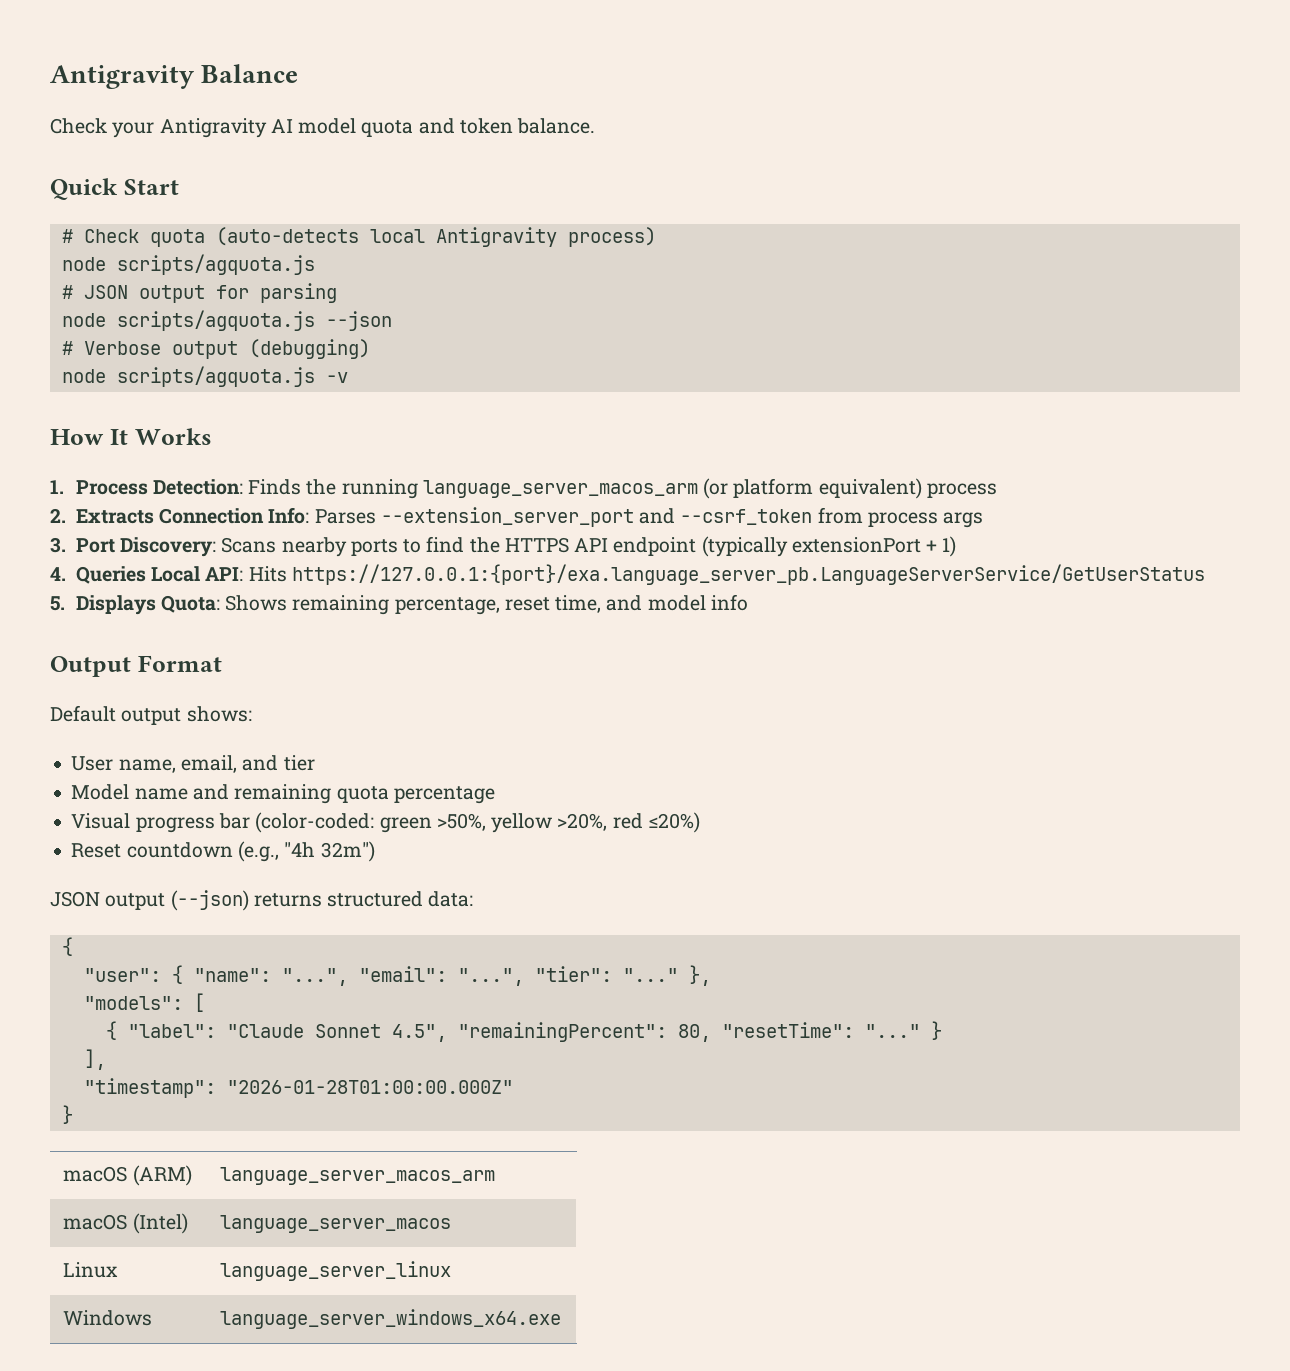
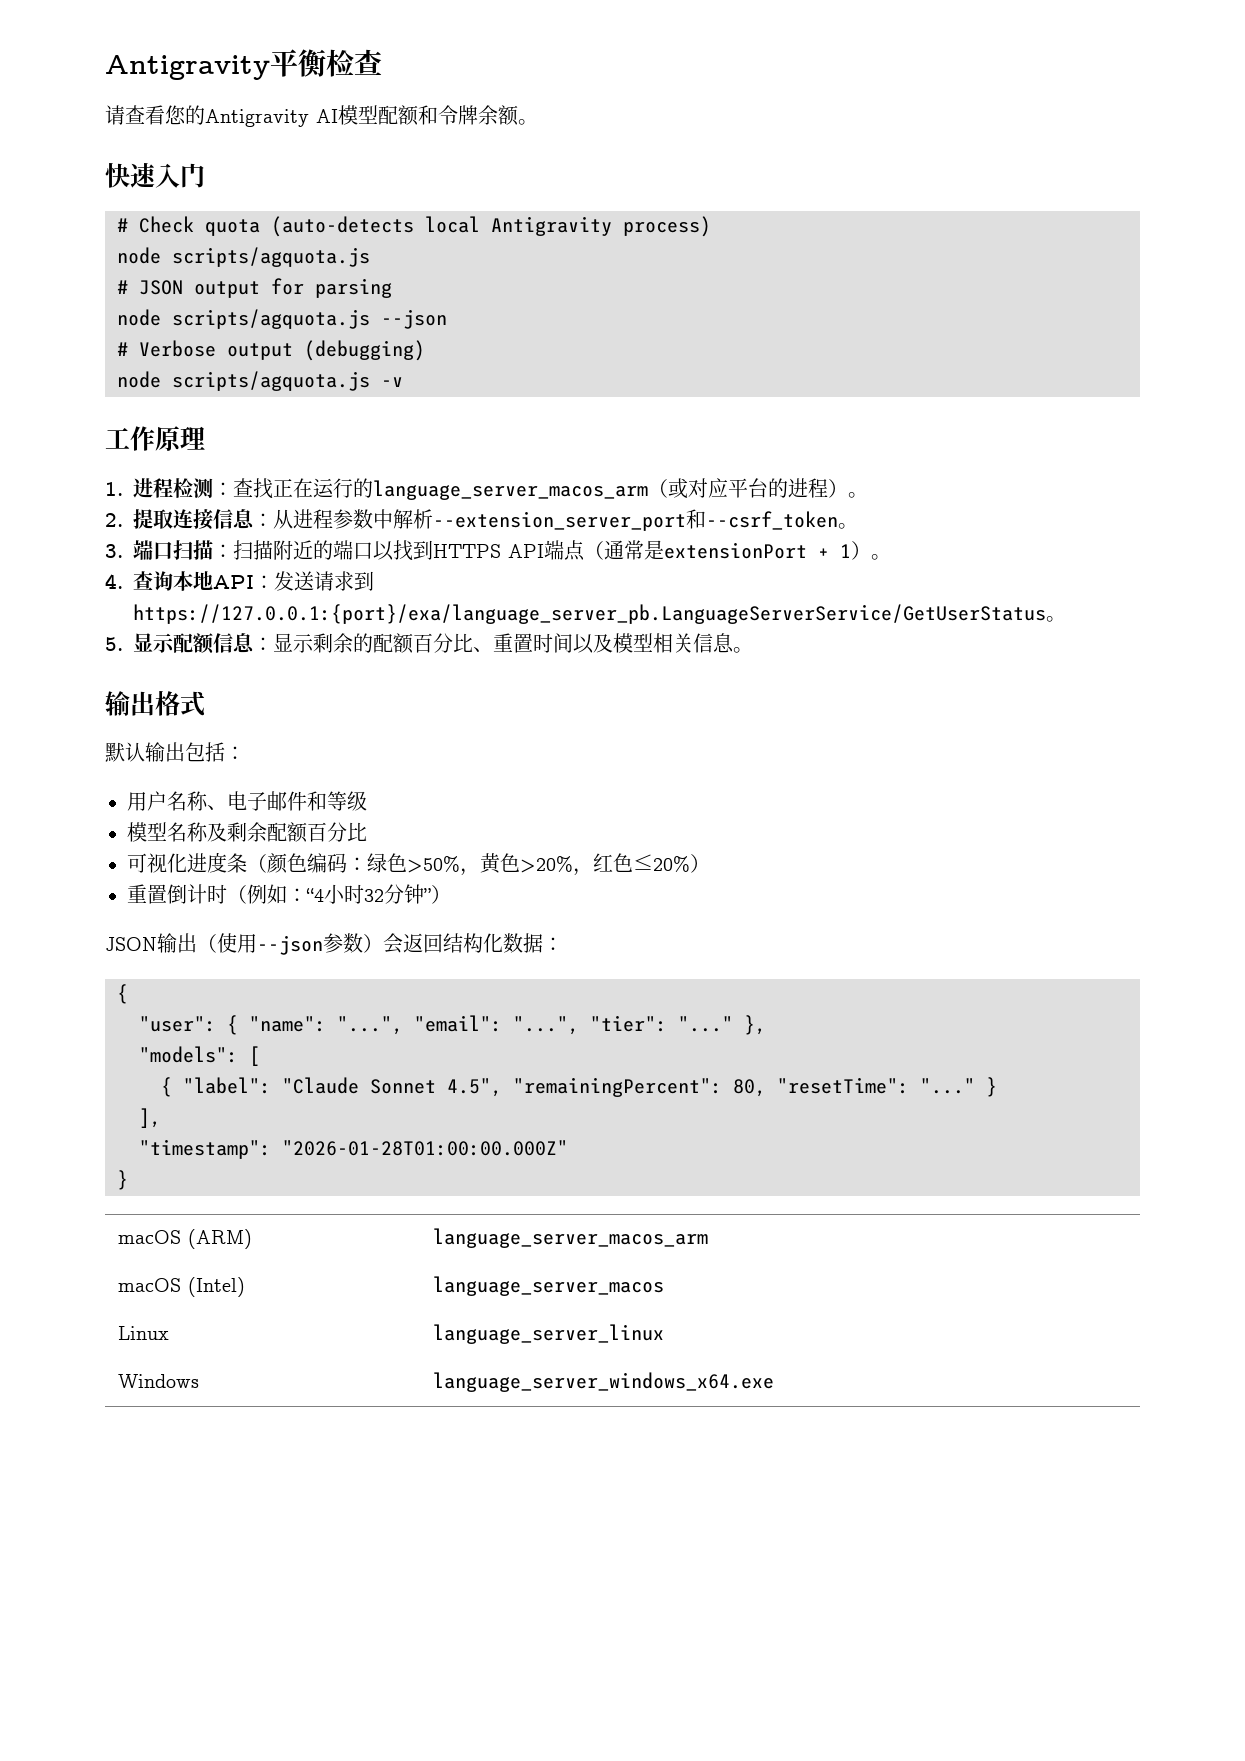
[50,64,299,89] [50,118,596,138] [50,178,179,200] Antigravity Balance // Check your Antigravity AI model quota and token balance. // Quick Start -> [105,49,382,80] [105,105,538,127] [105,162,205,188] Antigravity平衡检查 // 请查看您的Antigravity AI模型配额和令牌余额。 // 快速入门
[50,428,212,445] [50,478,998,499] [50,507,984,528] [50,536,957,557] [50,564,1205,585] [50,594,749,615] [50,655,222,677] [50,705,252,725] [71,755,315,773] [71,784,495,804] [71,812,700,833] [71,841,375,862] [50,890,474,911] How It Works // 1. Process Detection: Finds the running language_server_macos_arm (or platform equivalent) process // 2. Extracts Connection Info: Parses --extension_server_port and --csrf_token from process args // 3. Port Discovery: Scans nearby ports to find the HTTPS API endpoint (typically extensionPort + 1) // 4. Queries Local API: Hits https://127.0.0.1:{port}/exa.language_server_pb.LanguageServerService/GetUserStatus // 5. Displays Quota: Shows remaining percentage, reset time, and model info // Output Format // Default output shows: // User name, email, and tier // Model name and remaining quota percentage // Visual progress bar (color-coded: green >50%, yellow >20%, red ≤20%) // Reset countdown (e.g., "4h 32m") // JSON output (--json) returns structured data: -> [105,426,205,451] [105,478,868,500] [105,509,858,531] [105,540,891,561] [105,571,374,591] [133,604,1066,624] [105,633,753,654] [105,690,205,717] [105,742,245,762] [127,791,367,811] [127,822,367,843] [127,852,710,876] [127,884,451,904] [105,933,563,955] 工作原理 // 1.进程检测：查找正在运行的language_server_macos_arm（或对应平台的进程）。 // 2.提取连接信息：从进程参数中解析--extension_server_port和--csrf_token。 // 3.端口扫描：扫描附近的端口以找到HTTPS API端点（通常是extensionPort + 1）。 // 4.查询本地API：发送请求到https://127.0.0.1:{port}/exa/language_server_pb.LanguageServerService/GetUserStatus。 // 5.显示配额信息：显示剩余的配额百分比、重置时间以及模型相关信息。 // 输出格式 // 默认输出包括： // 用户名称、电子邮件和等级 // 模型名称及剩余配额百分比 // 可视化进度条（颜色编码：绿色>50%，黄色>20%，红色≤20%） // 重置倒计时（例如：“4小时32分钟”） // JSON输出（使用--json参数）会返回结构化数据：

